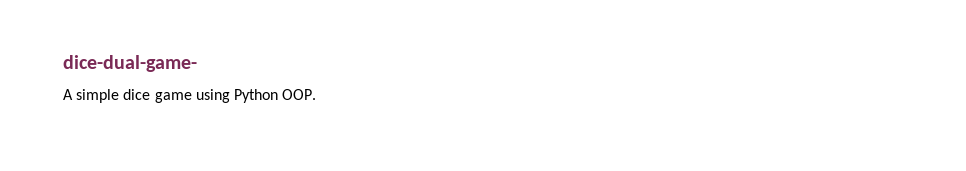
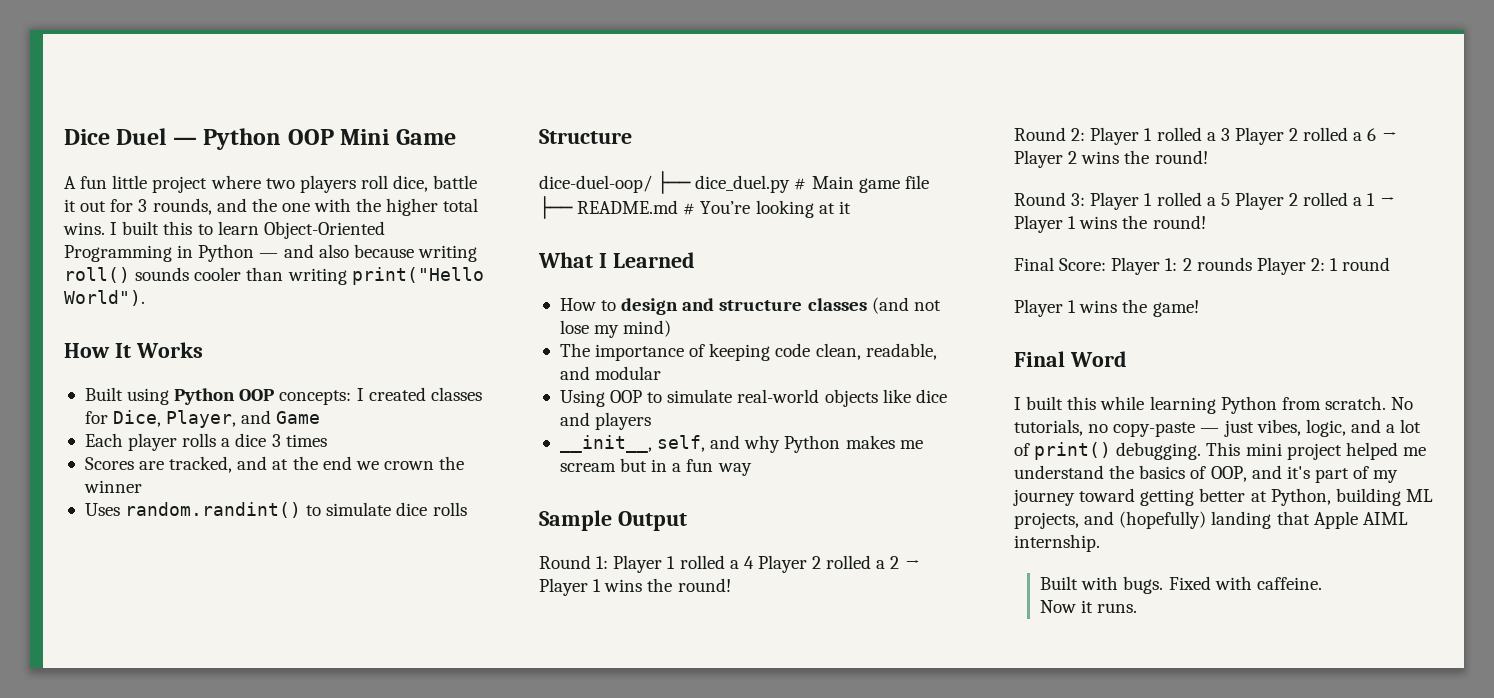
[63,55,197,72] [63,89,317,103] dice-dual-game- // A simple dice game using Python OOP. -> [64,128,456,150] [64,175,478,193] [64,198,479,216] [63,221,385,239] [64,244,477,262] [64,267,484,285] [64,290,145,306] [64,342,203,358] [84,387,482,405] [84,410,321,428] [84,433,327,451] [84,456,465,473] [83,480,142,493] [84,502,467,518] [539,129,632,144] [539,171,929,194] [539,196,851,219] [538,252,695,268] [559,297,941,315] [559,320,672,338] [559,343,937,361] [559,366,662,380] [559,389,947,407] [559,412,652,430] [559,435,923,453] [559,458,752,476] [539,510,687,531] [539,555,920,573] [539,578,731,596] [1014,127,1397,145] [1014,150,1208,168] [1014,192,1395,210] [1014,215,1206,233] [1014,257,1391,275] [1014,299,1199,317] [1014,351,1127,367] [1014,396,1414,414] [1014,419,1422,437] [1014,442,1426,460] [1014,465,1399,483] [1013,488,1433,506] [1014,511,1408,529] [1014,534,1100,552] [1040,576,1322,594] [1040,600,1138,613] Dice Duel — Python OOP Mini Game // A fun little project where two players roll dice, battle it out for 3 rounds, and the one with the higher total wins. I built this to learn Object-Oriented Programming in Python — and also because writing roll() sounds cooler than writing print("Hello World"). // How It Works // Built using Python OOP concepts: I created classes for Dice, Player, and Game // Each player rolls a dice 3 times // Scores are tracked, and at the end we crown the winner // Uses random.randint() to simulate dice rolls // Structure // dice-duel-oop/ ├── dice_duel.py # Main game file ├── README.md # You’re looking at it // What I Learned // How to design and structure classes (and not lose my mind) // The importance of keeping code clean, readable, and modular // Using OOP to simulate real-world objects like dice and players // __init__, self, and why Python makes me scream but in a fun way // Sample Output // Round 1: Player 1 rolled a 4 Player 2 rolled a 2 → Player 1 wins the round! // Round 2: Player 1 rolled a 3 Player 2 rolled a 6 → Player 2 wins the round! // Round 3: Player 1 rolled a 5 Player 2 rolled a 1 → Player 1 wins the round! // Final Score: Player 1: 2 rounds Player 2: 1 round // Player 1 wins the game! // Final Word // I built this while learning Python from scratch. No tutorials, no copy-paste — just vibes, logic, and a lot of print() debugging. This mini project helped me understand the basics of OOP, and it's part of my journey toward getting better at Python, building ML projects, and (hopefully) landing that Apple AIML internship. // Built with bugs. Fixed with caffeine. // Now it runs.

